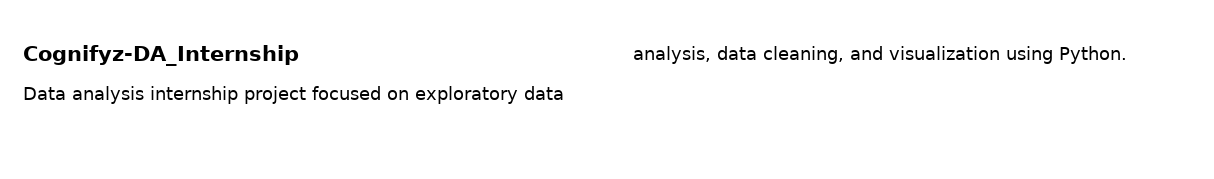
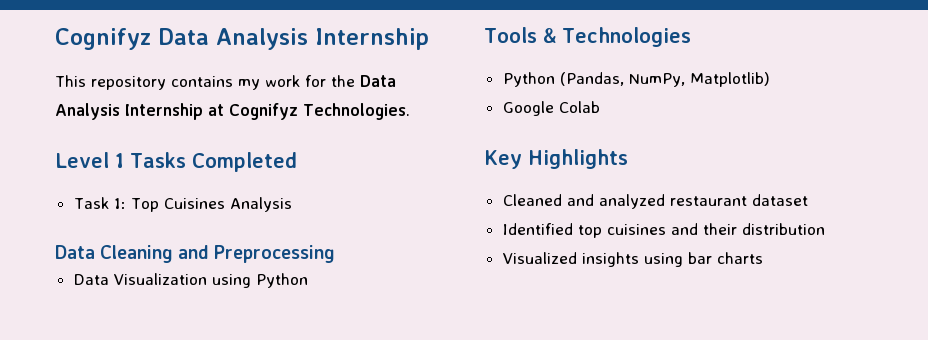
[23,45,299,66] [23,86,564,104] [633,46,1127,64] Cognifyz-DA_Internship // Data analysis internship project focused on exploratory data analysis, data cleaning, and visualization using Python. -> [55,28,429,50] [55,75,396,90] [55,103,410,120] [55,152,297,172] [73,197,292,212] [55,245,336,263] [73,273,308,288] [484,27,691,47] [502,72,770,87] [502,101,600,116] [484,149,628,169] [502,194,808,209] [502,223,825,238] [502,252,763,267] Cognifyz Data Analysis Internship // This repository contains my work for the Data Analysis Internship at Cognifyz Technologies. // Level 1 Tasks Completed // Task 1: Top Cuisines Analysis // Data Cleaning and Preprocessing // Data Visualization using Python // Tools & Technologies // Python (Pandas, NumPy, Matplotlib) // Google Colab // Key Highlights // Cleaned and analyzed restaurant dataset // Identified top cuisines and their distribution // Visualized insights using bar charts

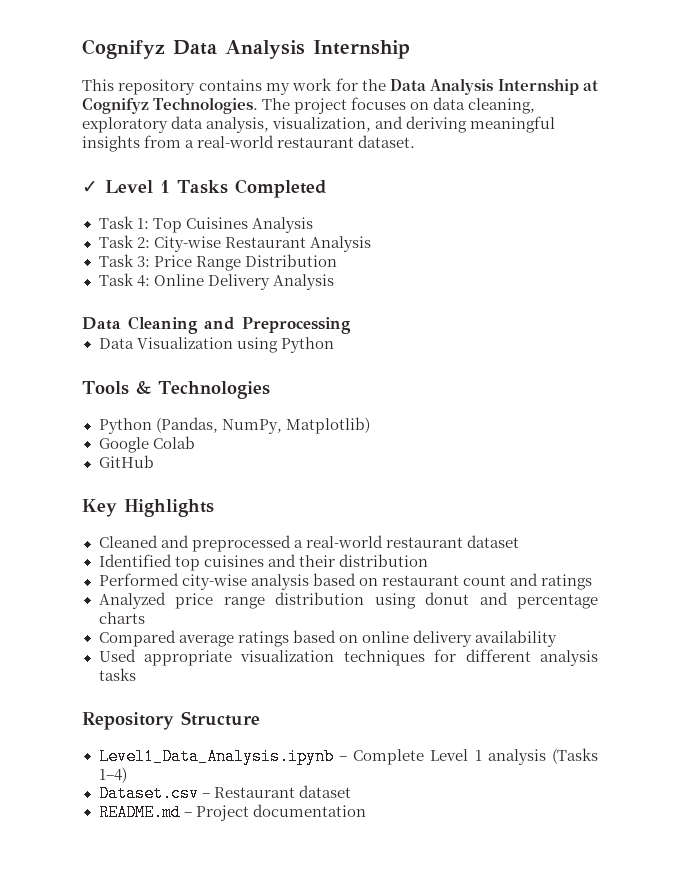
(410, 111) // -> [262,97,536,114] [82,116,556,133] [82,135,416,152] [82,181,98,193] The project focuses on data cleaning, exploratory data analysis, visualization, and deriving meaningful insights from a real-world restaurant dataset. // ✓
(292, 204) none -> [98,235,371,252] [98,254,337,271] [98,273,334,290] // Task 2: City-wise Restaurant Analysis // Task 3: Price Range Distribution // Task 4: Online Delivery Analysis
(600, 107) none -> [98,455,154,468] // GitHub
[598,194,665,209] analyzed -> [191,535,383,552] preprocessed a real-world
[502,252,763,267] Visualized insights using bar charts -> [98,573,592,590] [98,592,598,609] [98,612,145,624] [98,630,557,647] [98,649,598,666] [98,668,136,681] [82,711,260,730] [98,748,598,765] [98,767,127,783] [98,785,351,802] [98,804,366,821] Performed city-wise analysis based on restaurant count and ratings // Analyzed price range distribution using donut and percentage charts // Compared average ratings based on online delivery availability // Used appropriate visualization techniques for different analysis tasks // Repository Structure // Level1_Data_Analysis.ipynb – Complete Level 1 analysis (Tasks 1–4) // Dataset.csv – Restaurant dataset // README.md – Project documentation

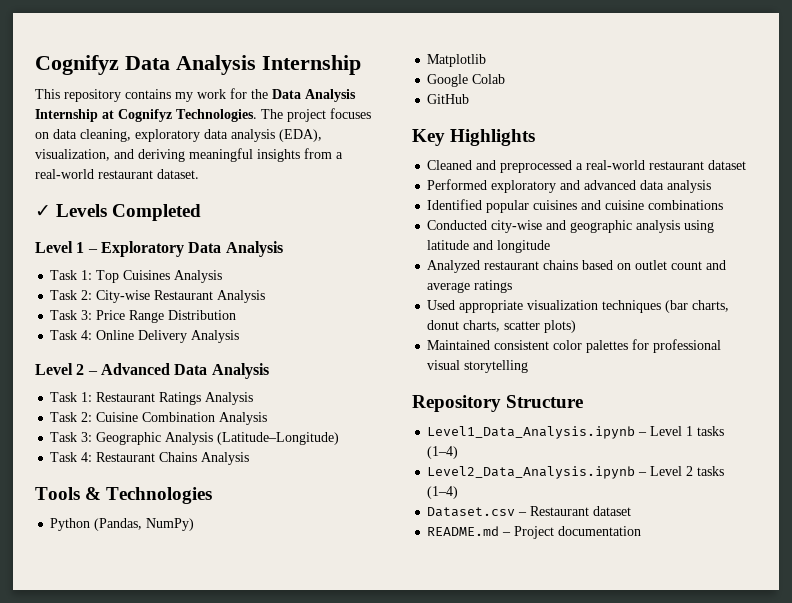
[206,117,270,133] analysis, -> [231,129,322,142] analysis (EDA),
[105,179,327,198] Level 1 Tasks Completed -> [56,204,202,221] [35,241,283,257] Levels Completed // Level 1 – Exploratory Data Analysis
[82,316,351,334] [98,337,334,353] Data Cleaning and Preprocessing // Data Visualization using Python -> [35,363,269,379] [50,392,254,405] [50,412,268,425] [50,432,340,445] [50,452,250,465] Level 2 – Advanced Data Analysis // Task 1: Restaurant Ratings Analysis // Task 2: Cuisine Combination Analysis // Task 3: Geographic Analysis (Latitude–Longitude) // Task 4: Restaurant Chains Analysis
[221,417,370,434] NumPy, Matplotlib) -> [146,518,195,531] [427,54,487,67] NumPy) // Matplotlib
(519, 541) none -> [427,179,712,193] // Performed exploratory and advanced data analysis
[174,556,200,571] top -> [486,200,530,213] popular
[298,554,428,567] [98,573,459,590] their distribution // Performed city-wise analysis based on restaurant -> [605,200,724,210] [427,220,715,233] [427,240,551,253] [427,260,668,273] cuisine combinations // Conducted city-wise and geographic analysis using latitude and longitude // Analyzed restaurant chains based on outlet
[540,574,592,590] [98,592,598,609] [98,612,145,624] [98,630,557,647] [98,649,598,666] [98,668,136,681] ratings // Analyzed price range distribution using donut and percentage charts // Compared average ratings based on online delivery availability // Used appropriate visualization techniques for different analysis tasks -> [427,280,513,293] [427,300,730,313] [427,320,577,333] [427,339,722,353] [427,360,529,373] average ratings // Used appropriate visualization techniques (bar charts, donut charts, scatter plots) // Maintained consistent color palettes for professional visual storytelling
[353,748,598,765] [98,767,127,783] Complete Level 1 analysis (Tasks 1–4) -> [650,426,725,436] [427,446,459,459] [427,466,725,479] [427,486,459,499] Level 1 tasks (1–4) // Level2_Data_Analysis.ipynb – Level 2 tasks (1–4)

